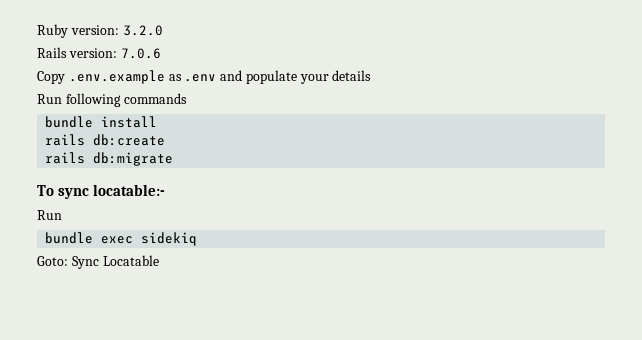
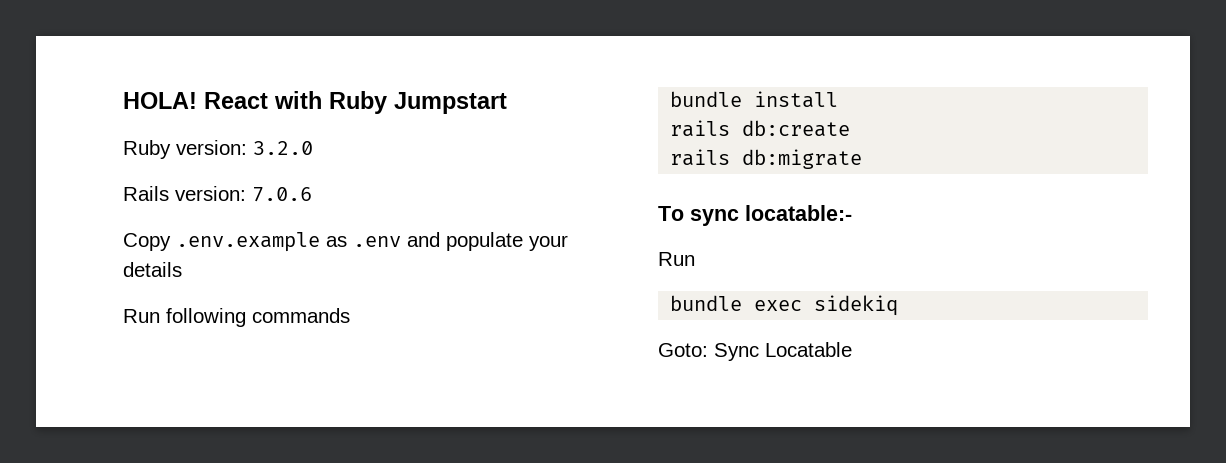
(37, 31) none -> [123,91,507,114] HOLA! React with Ruby Jumpstart //

